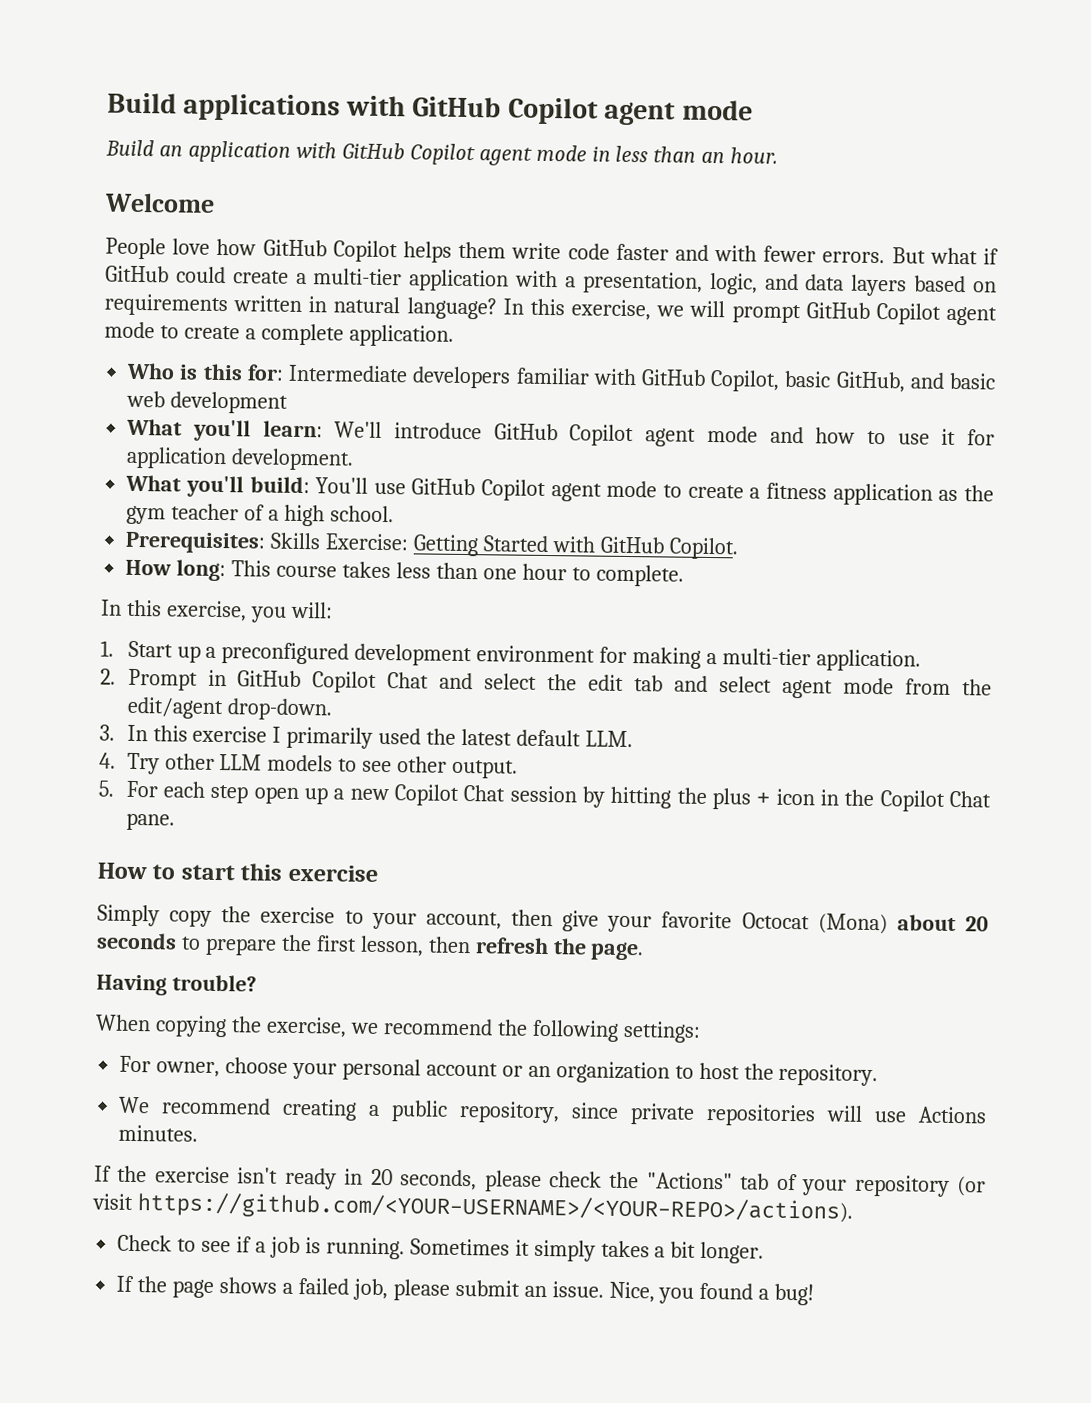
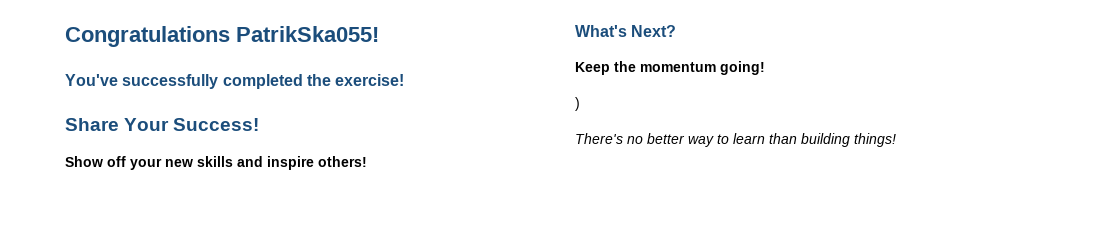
[107,92,753,126] [105,139,779,166] [104,192,215,213] [105,237,999,265] [105,265,998,297] [104,293,998,326] [104,321,454,347] [126,362,997,393] [126,390,289,414] [126,418,996,447] [126,446,355,471] [125,474,994,506] [126,503,394,527] [125,531,739,560] [125,559,684,587] [101,599,333,623] [100,640,921,672] [100,668,992,699] [126,696,333,721] [99,724,634,749] [99,752,519,779] [98,780,992,812] [125,812,175,831] [97,862,378,882] [97,904,989,935] [96,932,645,961] [96,974,257,996] [95,1014,701,1043] [119,1055,879,1087] [118,1096,988,1127] [118,1124,199,1142] [94,1165,986,1197] [92,1192,853,1224] [117,1234,765,1264] [116,1275,815,1306] Build applications with GitHub Copilot agent mode // Build an application with GitHub Copilot agent mode in less than an hour. // Welcome // People love how GitHub Copilot helps them write code faster and with fewer errors. But what if GitHub could create a multi-tier application with a presentation, logic, and data layers based on requirements written in natural language? In this exercise, we will prompt GitHub Copilot agent mode to create a complete application. // Who is this for: Intermediate developers familiar with GitHub Copilot, basic GitHub, and basic web development // What you'll learn: We'll introduce GitHub Copilot agent mode and how to use it for application development. // What you'll build: You'll use GitHub Copilot agent mode to create a fitness application as the gym teacher of a high school. // Prerequisites: Skills Exercise: Getting Started with GitHub Copilot. // How long: This course takes less than one hour to complete. // In this exercise, you will: // 1. Start up a preconfigured development environment for making a multi-tier application. // 2. Prompt in GitHub Copilot Chat and select the edit tab and select agent mode from the edit/agent drop-down. // 3. In this exercise I primarily used the latest default LLM. // 4. Try other LLM models to see other output. // 5. For each step open up a new Copilot Chat session by hitting the plus + icon in the Copilot Chat pane. // How to start this exercise // Simply copy the exercise to your account, then give your favorite Octocat (Mona) about 20 seconds to prepare the first lesson, then refresh the page. // Having trouble? // When copying the exercise, we recommend the following settings: // For owner, choose your personal account or an organization to host the repository. // We recommend creating a public repository, since private repositories will use Actions minutes. // If the exercise isn't ready in 20 seconds, please check the "Actions" tab of your repository (or visit https://github.com/<YOUR-USERNAME>/<YOUR-REPO>/actions). // Check to see if a job is running. Sometimes it simply takes a bit longer. // If the page shows a failed job, please submit an issue. Nice, you found a bug! -> [65,26,379,47] [65,74,405,89] [65,118,260,131] [65,156,367,170] [575,25,677,37] [575,61,765,75] [575,97,580,111] [575,133,896,147] Congratulations PatrikSka055! // You've successfully completed the exercise! // Share Your Success! // Show off your new skills and inspire others! // What's Next? // Keep the momentum going! // ) // There's no better way to learn than building things!

